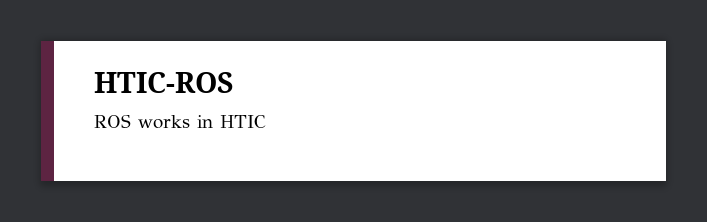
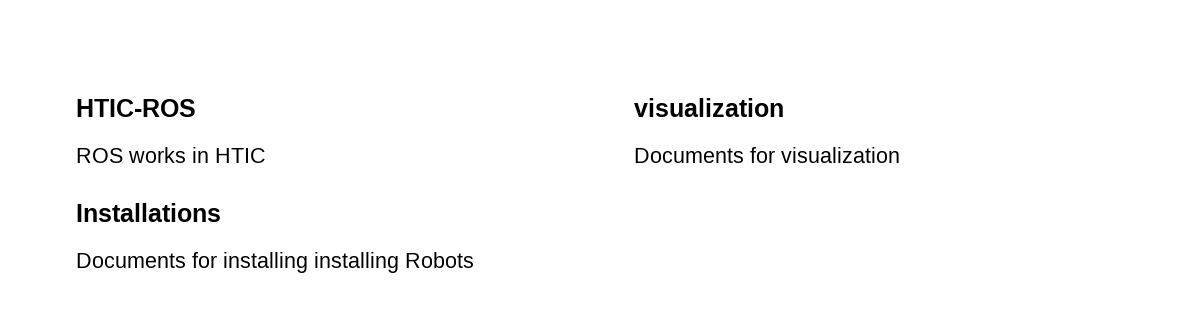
(266, 121) none -> [76,203,221,222] [76,252,474,273] [634,98,784,117] [634,147,900,163] // Installations // Documents for installing installing Robots // visualization // Documents for visualization

